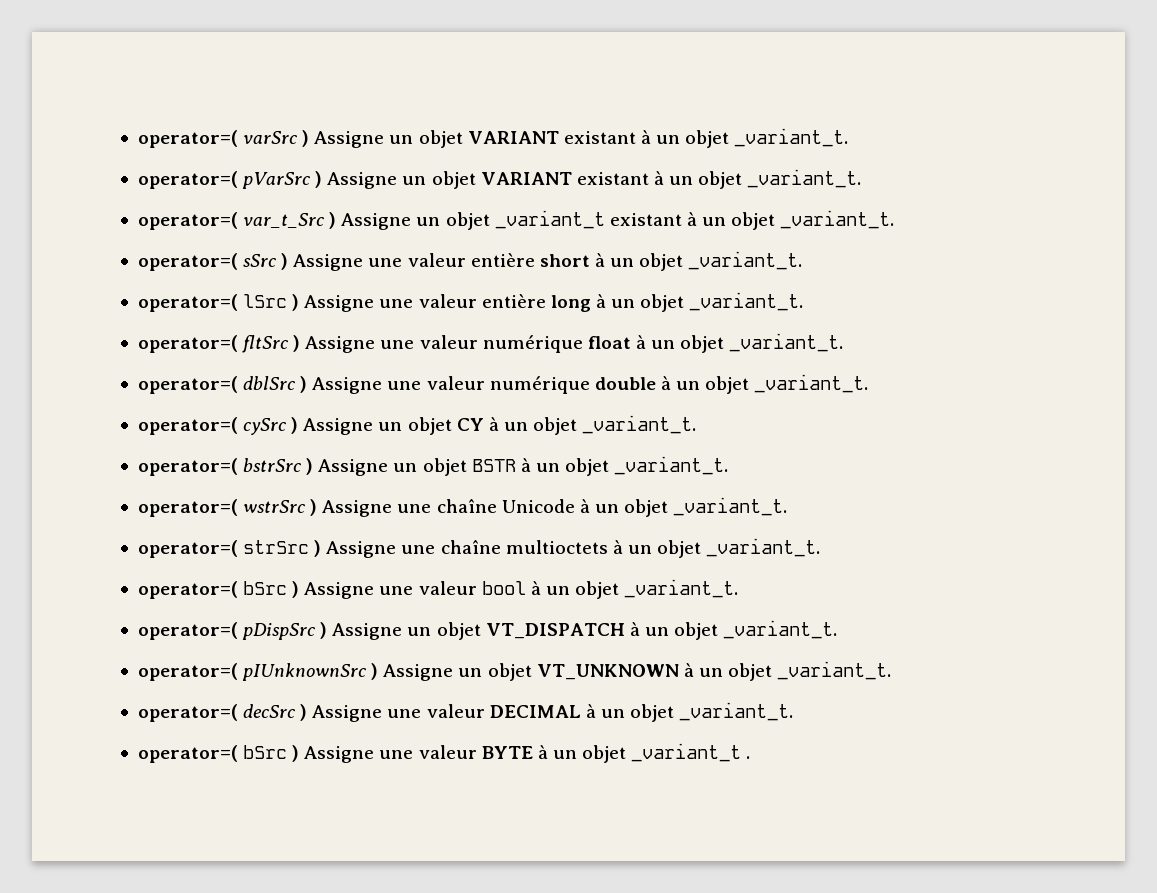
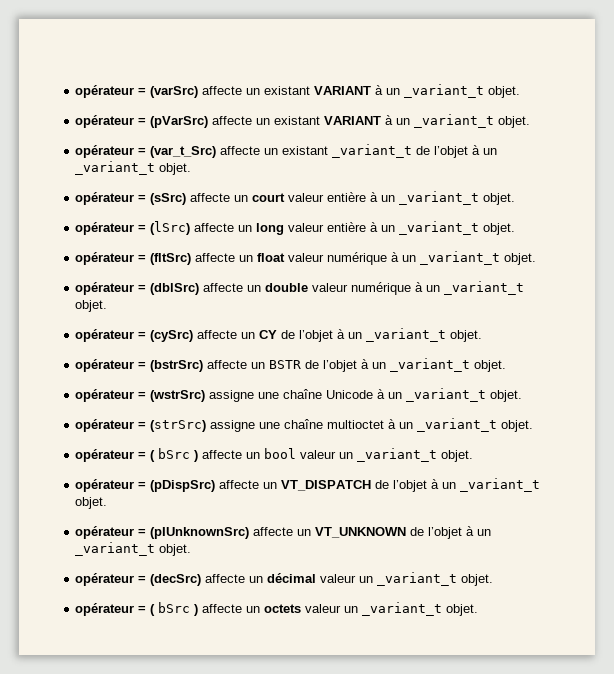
[137,128,849,148] [137,169,862,189] [137,210,895,230] [137,251,803,271] [137,292,804,312] [137,333,844,353] [137,374,869,394] [137,415,697,435] [137,456,729,476] [137,499,393,517] operator=( varSrc ) Assigne un objet VARIANT existant à un objet _variant_t. // operator=( pVarSrc ) Assigne un objet VARIANT existant à un objet _variant_t. // operator=( var_t_Src ) Assigne un objet _variant_t existant à un objet _variant_t. // operator=( sSrc ) Assigne une valeur entière short à un objet _variant_t. // operator=( lSrc ) Assigne une valeur entière long à un objet _variant_t. // operator=( fltSrc ) Assigne une valeur numérique float à un objet _variant_t. // operator=( dblSrc ) Assigne une valeur numérique double à un objet _variant_t. // operator=( cySrc ) Assigne un objet CY à un objet _variant_t. // operator=( bstrSrc ) Assigne un objet BSTR à un objet _variant_t. // operator=( wstrSrc ) Assigne -> [75,84,521,98] [75,114,531,128] [75,144,498,158] [75,161,192,175] [75,191,516,205] [75,221,516,235] [75,251,537,265] [75,281,525,295] [75,300,108,312] [75,328,483,342] [75,358,507,372] [75,389,255,402] opérateur = (varSrc) affecte un existant VARIANT à un _variant_t objet. // opérateur = (pVarSrc) affecte un existant VARIANT à un _variant_t objet. // opérateur = (var_t_Src) affecte un existant _variant_t de l’objet à un _variant_t objet. // opérateur = (sSrc) affecte un court valeur entière à un _variant_t objet. // opérateur = (lSrc) affecte un long valeur entière à un _variant_t objet. // opérateur = (fltSrc) affecte un float valeur numérique à un _variant_t objet. // opérateur = (dblSrc) affecte un double valeur numérique à un _variant_t objet. // opérateur = (cySrc) affecte un CY de l’objet à un _variant_t objet. // opérateur = (bstrSrc) affecte un BSTR de l’objet à un _variant_t objet. // opérateur = (wstrSrc) assigne
[624,497,788,517] [137,538,821,558] [137,579,739,599] [137,620,838,640] [137,661,892,681] [137,702,794,722] [137,743,751,763] objet _variant_t. // operator=( strSrc ) Assigne une chaîne multioctets à un objet _variant_t. // operator=( bSrc ) Assigne une valeur bool à un objet _variant_t. // operator=( pDispSrc ) Assigne un objet VT_DISPATCH à un objet _variant_t. // operator=( pIUnknownSrc ) Assigne un objet VT_UNKNOWN à un objet _variant_t. // operator=( decSrc ) Assigne une valeur DECIMAL à un objet _variant_t. // operator=( bSrc ) Assigne une valeur BYTE à un objet _variant_t . -> [406,388,523,402] [75,418,534,432] [75,448,474,462] [75,478,541,492] [75,497,108,509] [75,526,492,539] [75,542,192,556] [75,572,494,586] [75,602,479,616] _variant_t objet. // opérateur = (strSrc) assigne une chaîne multioctet à un _variant_t objet. // opérateur = ( bSrc ) affecte un bool valeur un _variant_t objet. // opérateur = (pDispSrc) affecte un VT_DISPATCH de l’objet à un _variant_t objet. // opérateur = (pIUnknownSrc) affecte un VT_UNKNOWN de l’objet à un _variant_t objet. // opérateur = (decSrc) affecte un décimal valeur un _variant_t objet. // opérateur = ( bSrc ) affecte un octets valeur un _variant_t objet.

